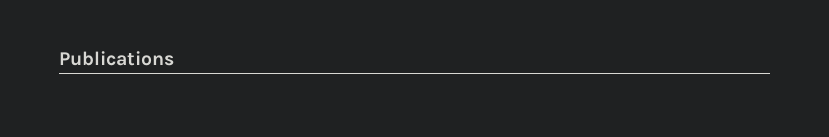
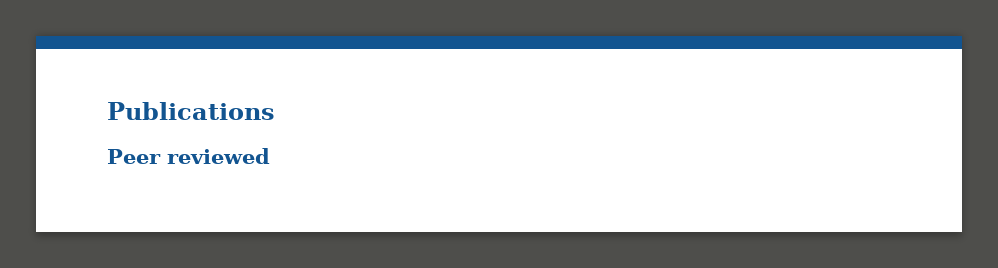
(174, 58) none -> [107,148,270,164] // Peer reviewed

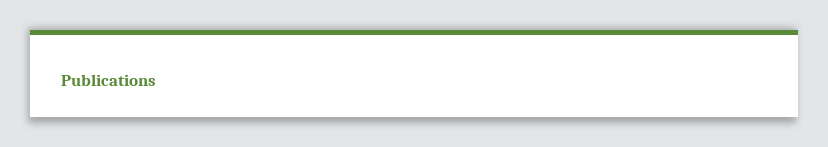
[107,148,270,164] // Peer reviewed -> (156, 80) none

